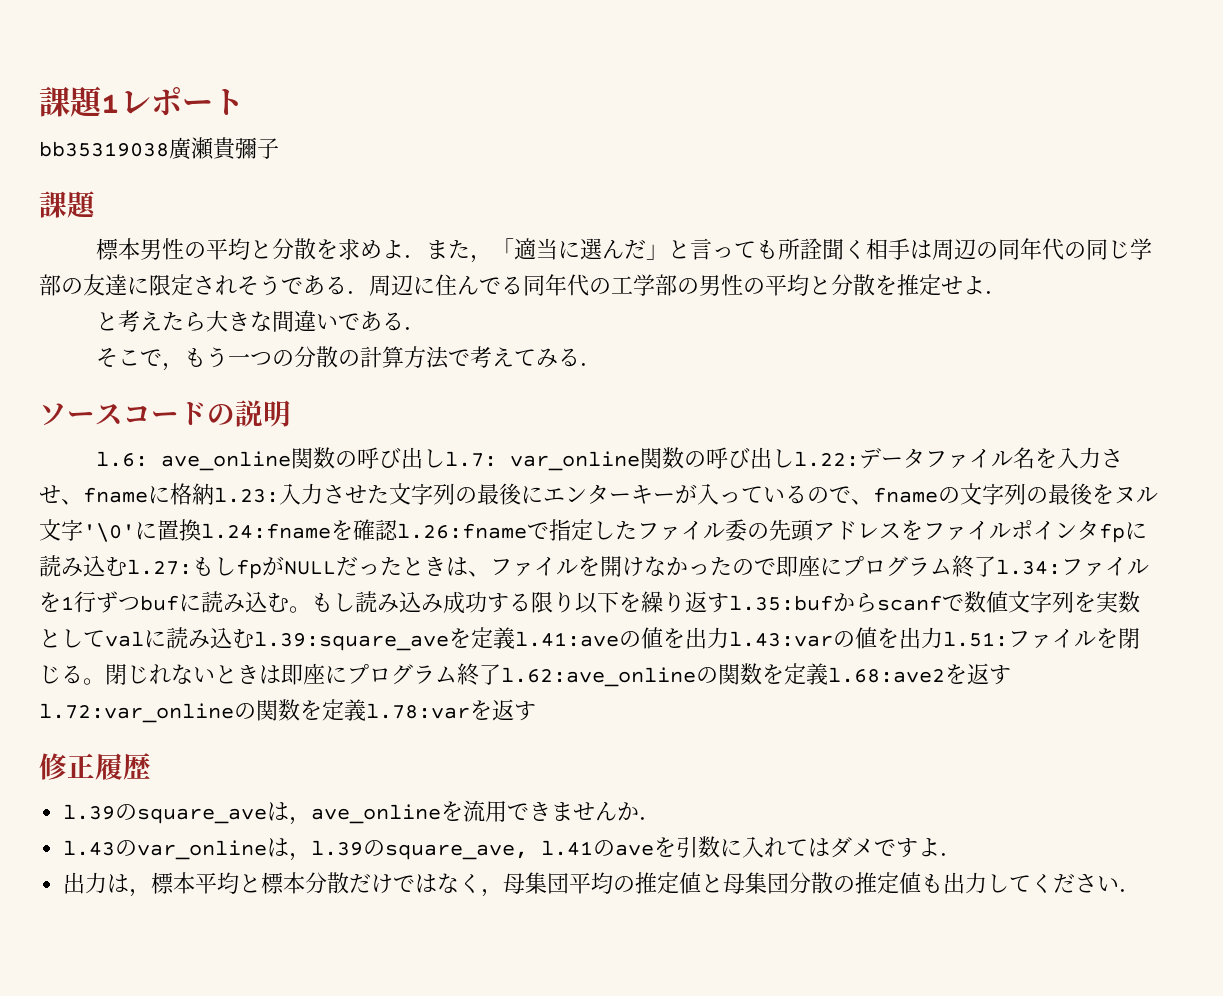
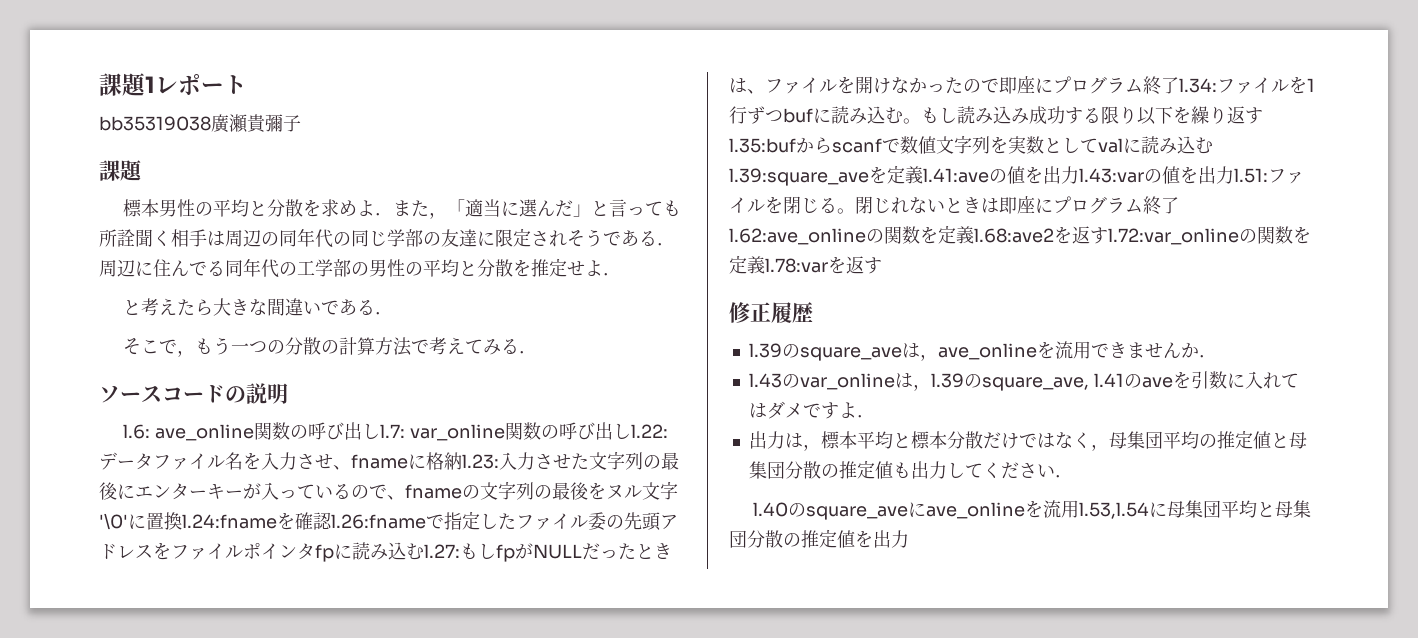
(1142, 890) none -> [752,500,1311,520] [729,529,909,548] // l.40のsquare_aveにave_onlineを流用l.53,l.54に母集団平均と母集団分散の推定値を出力

